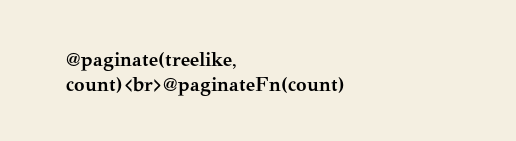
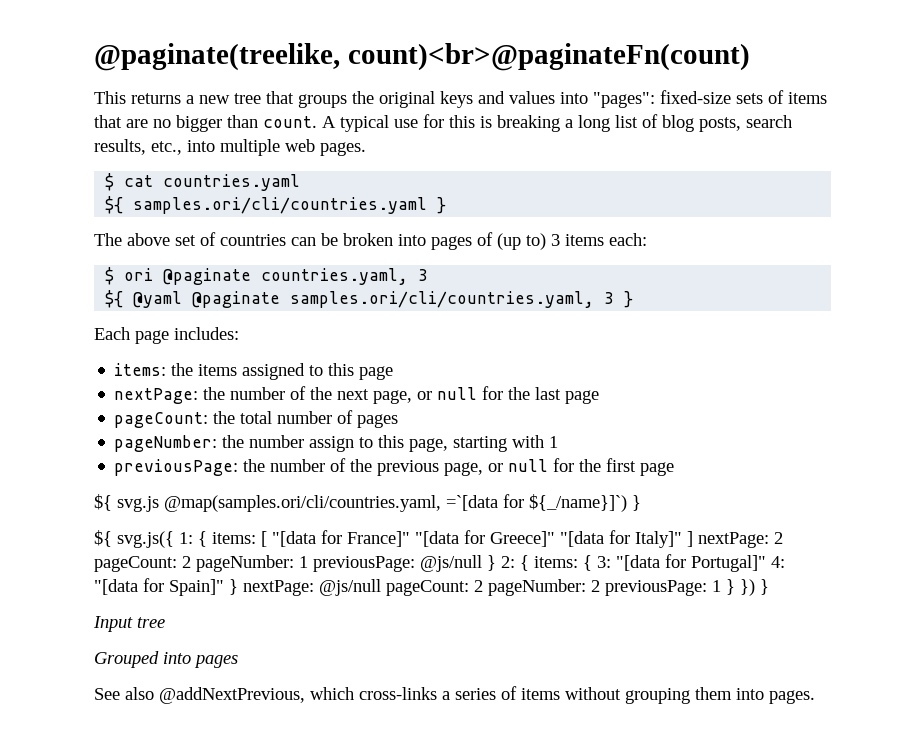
(345, 86) none -> [94,90,827,108] [94,114,792,132] [94,139,366,156] [105,173,301,191] [105,196,447,214] [94,232,647,250] [105,267,429,285] [105,290,634,308] [94,327,239,344] [114,363,394,380] [114,386,600,404] [114,410,399,428] [114,435,559,452] [114,458,675,476] [94,494,641,512] [94,530,783,548] [94,554,785,572] [94,578,769,596] [93,616,165,632] [94,651,238,668] [94,686,815,704] // This returns a new tree that groups the original keys and values into "pages": fixed-size sets of items that are no bigger than count. A typical use for this is breaking a long list of blog posts, search results, etc., into multiple web pages. // $ cat countries.yaml // ${ samples.ori/cli/countries.yaml } // The above set of countries can be broken into pages of (up to) 3 items each: // $ ori @paginate countries.yaml, 3 // ${ @yaml @paginate samples.ori/cli/countries.yaml, 3 } // Each page includes: // items: the items assigned to this page // nextPage: the number of the next page, or null for the last page // pageCount: the total number of pages // pageNumber: the number assign to this page, starting with 1 // previousPage: the number of the previous page, or null for the first page // ${ svg.js @map(samples.ori/cli/countries.yaml, =`[data for ${_/name}]`) } // ${ svg.js({ 1: { items: [ "[data for France]" "[data for Greece]" "[data for Italy]" ] nextPage: 2 pageCount: 2 pageNumber: 1 previousPage: @js/null } 2: { items: { 3: "[data for Portugal]" 4: "[data for Spain]" } nextPage: @js/null pageCount: 2 pageNumber: 2 previousPage: 1 } }) } // Input tree // Grouped into pages // See also @addNextPrevious, which cross-links a series of items without grouping them into pages.

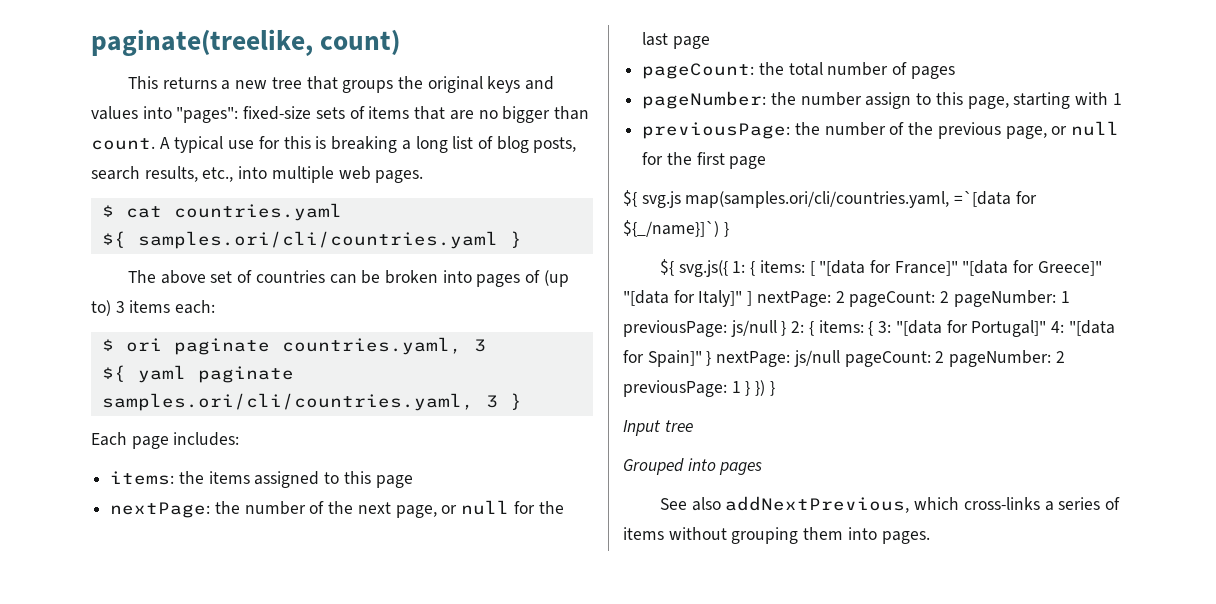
[94,43,750,71] @paginate(treelike, count)<br>@paginateFn(count) -> [91,29,401,56] paginate(treelike, count)
[163,268,252,285] @paginate -> [173,338,270,355] paginate
[133,291,281,308] @yaml @paginate -> [137,365,294,383] yaml paginate
[164,495,441,512] @map(samples.ori/cli/countries.yaml, -> [685,191,950,208] map(samples.ori/cli/countries.yaml,
[420,555,482,572] @js/null -> [730,320,777,337] js/null
[319,579,381,596] @js/null -> [793,350,840,367] js/null
[159,687,305,704] @addNextPrevious, -> [725,496,910,513] addNextPrevious,

